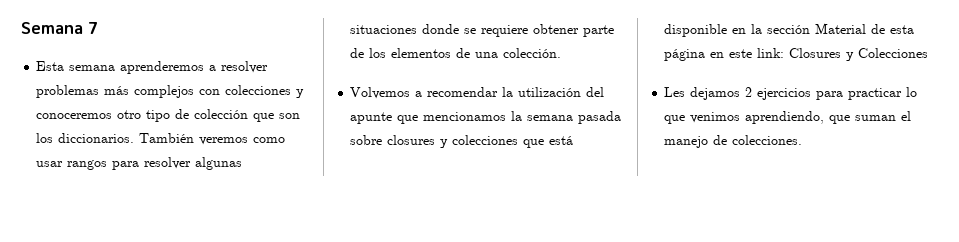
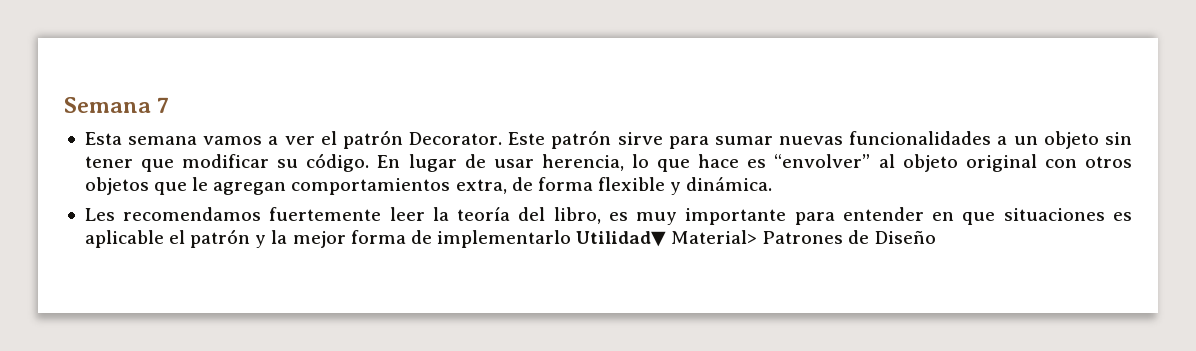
[120,61,269,74] [36,85,305,98] [36,109,301,122] [36,133,286,145] [36,157,243,170] [350,24,615,37] [350,48,562,58] [350,87,605,99] [350,111,622,124] [350,135,574,148] [664,23,915,37] [664,48,929,61] [664,87,918,100] [664,111,912,124] [664,135,803,148] aprenderemos a resolver problemas más complejos con colecciones y conoceremos otro tipo de colección que son los diccionarios. También veremos como usar rangos para resolver algunas situaciones donde se requiere obtener parte de los elementos de una colección. // Volvemos a recomendar la utilización del apunte que mencionamos la semana pasada sobre closures y colecciones que está disponible en la sección Material de esta página en este link: Closures y Colecciones // Les dejamos 2 ejercicios para practicar lo que venimos aprendiendo, que suman el manejo de colecciones. -> [203,130,1132,149] [84,153,1132,172] [84,177,773,195] [84,207,1132,225] [84,229,936,248] vamos a ver el patrón Decorator. Este patrón sirve para sumar nuevas funcionalidades a un objeto sin tener que modificar su código. En lugar de usar herencia, lo que hace es “envolver” al objeto original con otros objetos que le agregan comportamientos extra, de forma flexible y dinámica. // Les recomendamos fuertemente leer la teoría del libro, es muy importante para entender en que situaciones es aplicable el patrón y la mejor forma de implementarlo Utilidad▼ Material> Patrones de Diseño

